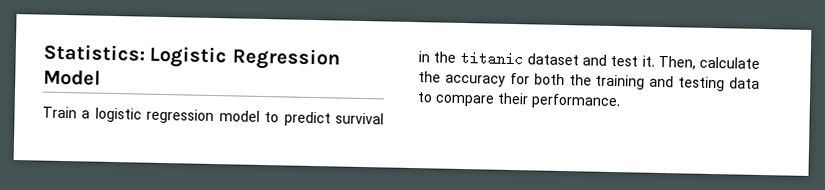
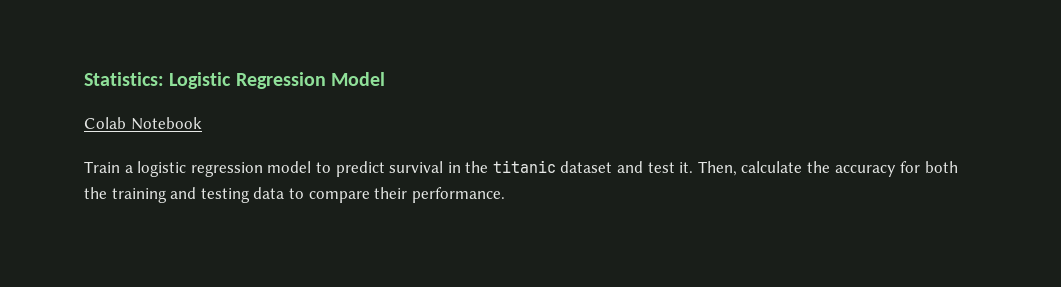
(101, 77) none -> [84,117,202,130] // Colab Notebook

